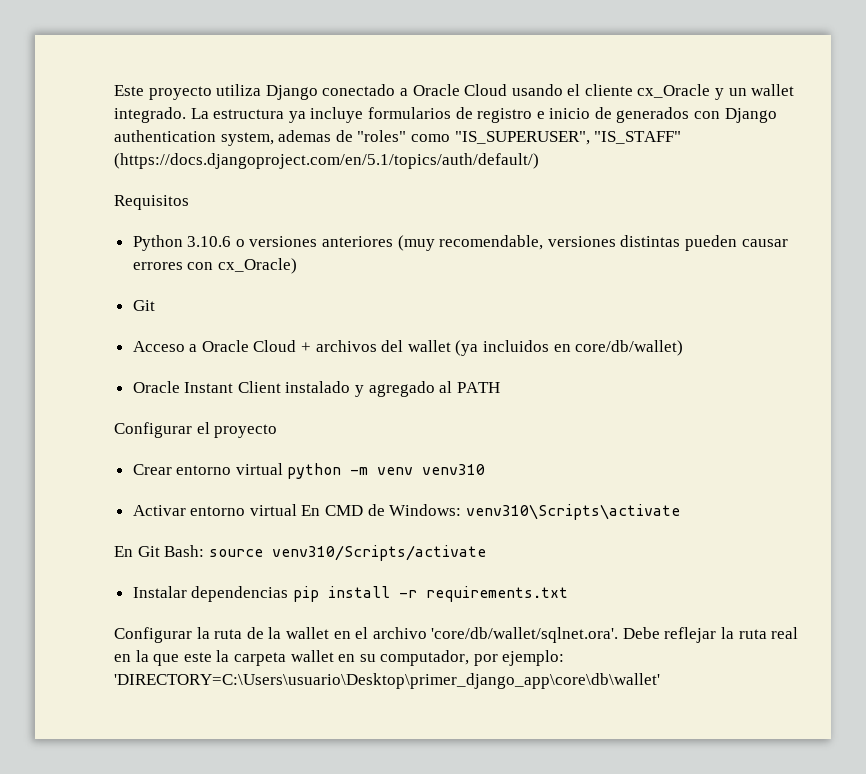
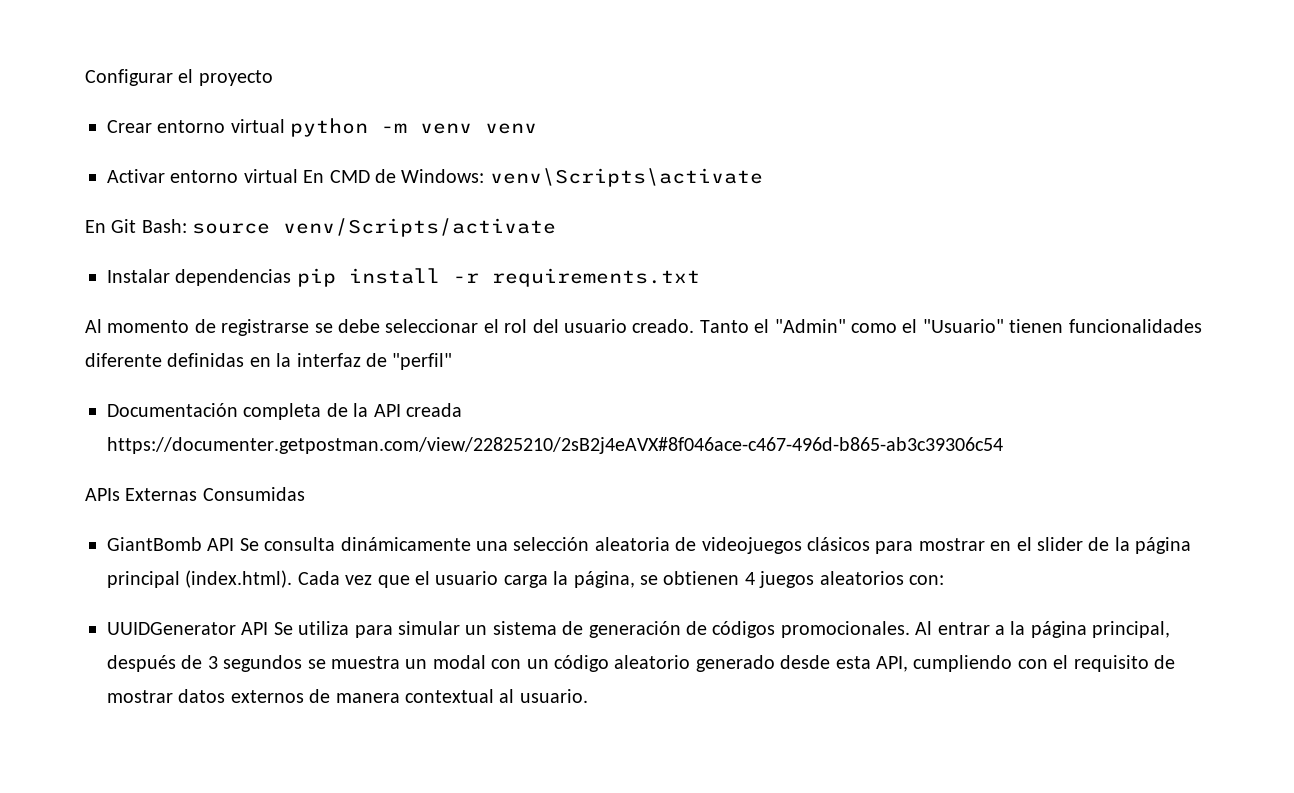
[114,84,795,100] [114,107,777,123] [114,130,682,146] [114,153,539,169] [114,195,189,210] [132,235,788,251] [132,258,297,274] [132,300,155,311] [132,340,684,356] [132,381,500,397] Este proyecto utiliza Django conectado a Oracle Cloud usando el cliente cx_Oracle y un wallet integrado. La estructura ya incluye formularios de registro e inicio de generados con Django authentication system, ademas de "roles" como "IS_SUPERUSER", "IS_STAFF" (https://docs.djangoproject.com/en/5.1/topics/auth/default/) // Requisitos // Python 3.10.6 o versiones anteriores (muy recomendable, versiones distintas pueden causar errores con cx_Oracle) // Git // Acceso a Oracle Cloud + archivos del wallet (ya incluidos en core/db/wallet) // Oracle Instant Client instalado y agregado al PATH // -> (85, 77) none
[422,464,486,475] venv310 -> [485,123,538,134] venv
[465,504,680,520] venv310\Scripts\activate -> [489,168,763,187] venv\Scripts\activate
[271,545,486,561] venv310/Scripts/activate -> [283,218,557,237] venv/Scripts/activate
[114,627,799,643] [114,650,565,666] [114,673,660,689] Configurar la ruta de la wallet en el archivo 'core/db/wallet/sqlnet.ora'. Debe reflejar la ruta real en la que este la carpeta wallet en su computador, por ejemplo: 'DIRECTORY=C:\Users\usuario\Desktop\primer_django_app\core\db\wallet' -> [85,319,1202,336] [85,353,453,370] [107,403,462,420] [107,437,1003,454] [85,487,305,501] [107,537,1192,554] [107,570,944,588] [107,621,1171,638] [107,655,1175,672] [107,689,588,703] Al momento de registrarse se debe seleccionar el rol del usuario creado. Tanto el "Admin" como el "Usuario" tienen funcionalidades diferente definidas en la interfaz de "perfil" // Documentación completa de la API creada https://documenter.getpostman.com/view/22825210/2sB2j4eAVX#8f046ace-c467-496d-b865-ab3c39306c54 // APIs Externas Consumidas // GiantBomb API Se consulta dinámicamente una selección aleatoria de videojuegos clásicos para mostrar en el slider de la página principal (index.html). Cada vez que el usuario carga la página, se obtienen 4 juegos aleatorios con: // UUIDGenerator API Se utiliza para simular un sistema de generación de códigos promocionales. Al entrar a la página principal, después de 3 segundos se muestra un modal con un código aleatorio generado desde esta API, cumpliendo con el requisito de mostrar datos externos de manera contextual al usuario.

